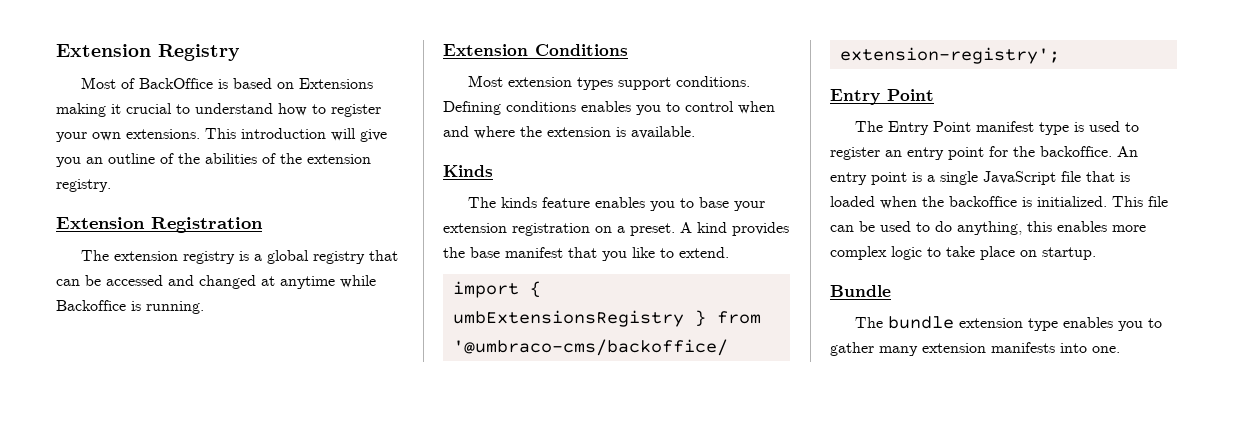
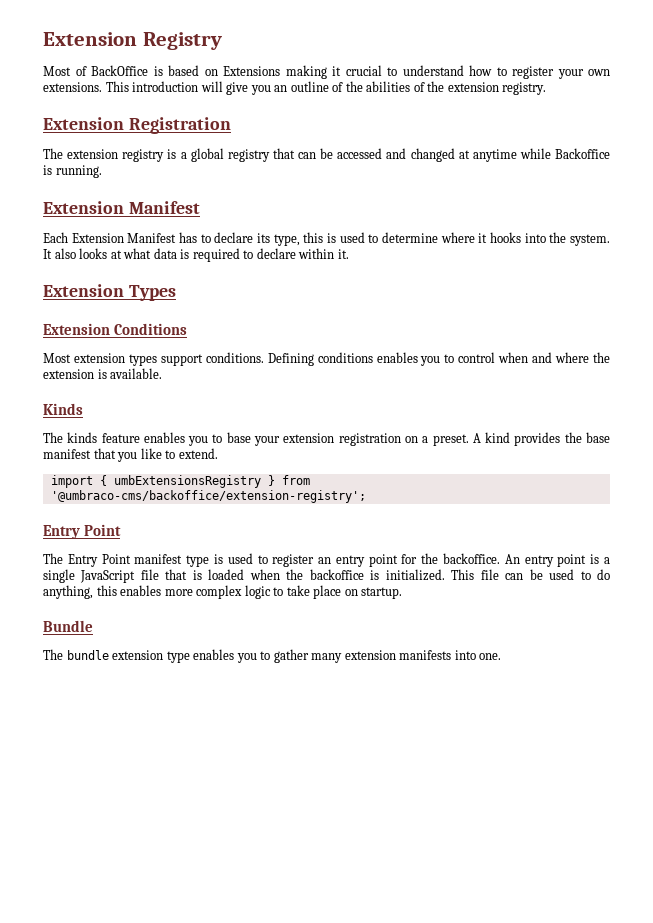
(204, 307) none -> [43,201,200,214] [43,232,611,246] [43,248,349,262] [43,284,176,301] // Extension Manifest // Each Extension Manifest has to declare its type, this is used to determine where it hooks into the system. It also looks at what data is required to declare within it. // Extension Types

